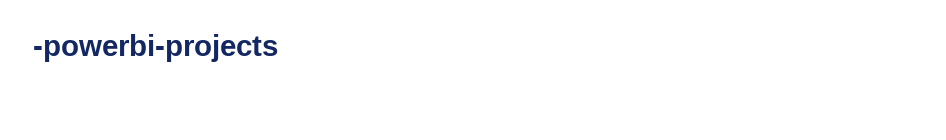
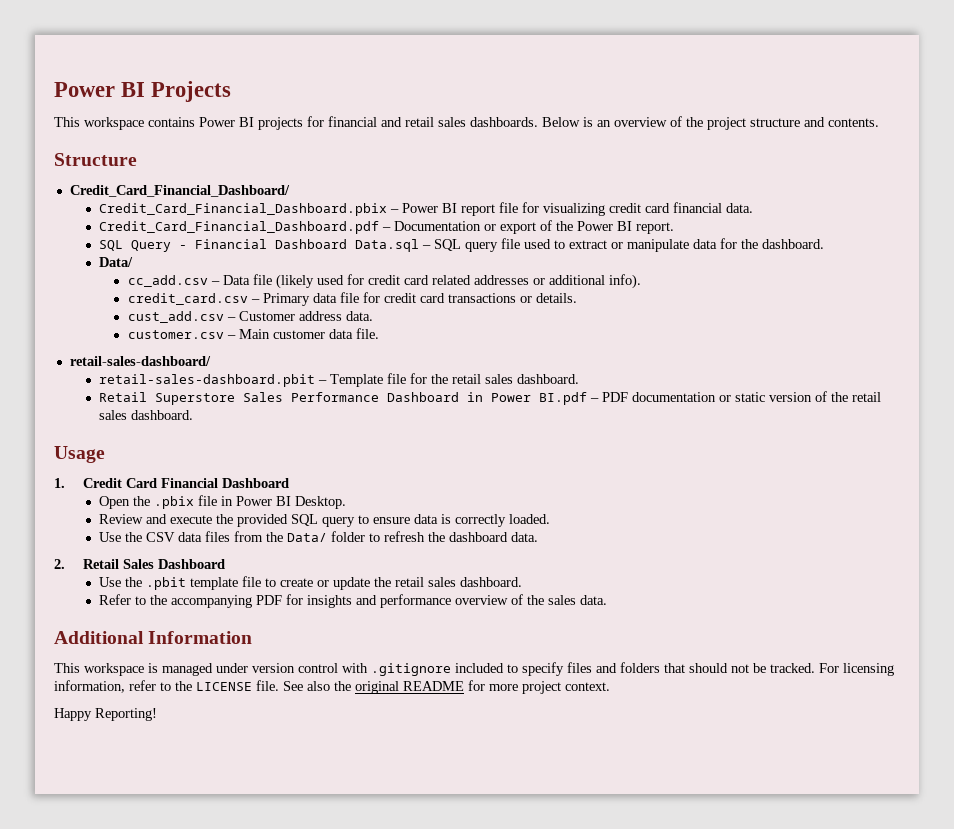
[33,34,278,62] -powerbi-projects -> [54,81,232,102] [54,116,879,130] [54,153,137,166] [69,185,290,197] [98,202,753,216] [98,220,674,234] [98,238,824,252] [98,257,133,267] [127,274,641,289] [127,292,577,306] [127,311,373,323] [127,328,379,339] [69,356,211,366] [98,373,579,387] [98,391,881,405] [98,410,193,420] [54,446,105,463] [54,478,289,488] [98,495,346,509] [98,514,550,527] [98,531,538,542] [54,559,225,569] [98,576,522,590] [98,594,607,608] [54,631,253,644] [54,662,894,676] [54,680,610,694] [54,708,157,721] Power BI Projects // This workspace contains Power BI projects for financial and retail sales dashboards. Below is an overview of the project structure and contents. // Structure // Credit_Card_Financial_Dashboard/ // Credit_Card_Financial_Dashboard.pbix – Power BI report file for visualizing credit card financial data. // Credit_Card_Financial_Dashboard.pdf – Documentation or export of the Power BI report. // SQL Query - Financial Dashboard Data.sql – SQL query file used to extract or manipulate data for the dashboard. // Data/ // cc_add.csv – Data file (likely used for credit card related addresses or additional info). // credit_card.csv – Primary data file for credit card transactions or details. // cust_add.csv – Customer address data. // customer.csv – Main customer data file. // retail-sales-dashboard/ // retail-sales-dashboard.pbit – Template file for the retail sales dashboard. // Retail Superstore Sales Performance Dashboard in Power BI.pdf – PDF documentation or static version of the retail sales dashboard. // Usage // 1. Credit Card Financial Dashboard // Open the .pbix file in Power BI Desktop. // Review and execute the provided SQL query to ensure data is correctly loaded. // Use the CSV data files from the Data/ folder to refresh the dashboard data. // 2. Retail Sales Dashboard // Use the .pbit template file to create or update the retail sales dashboard. // Refer to the accompanying PDF for insights and performance overview of the sales data. // Additional Information // This workspace is managed under version control with .gitignore included to specify files and folders that should not be tracked. For licensing information, refer to the LICENSE file. See also the original README for more project context. // Happy Reporting!

